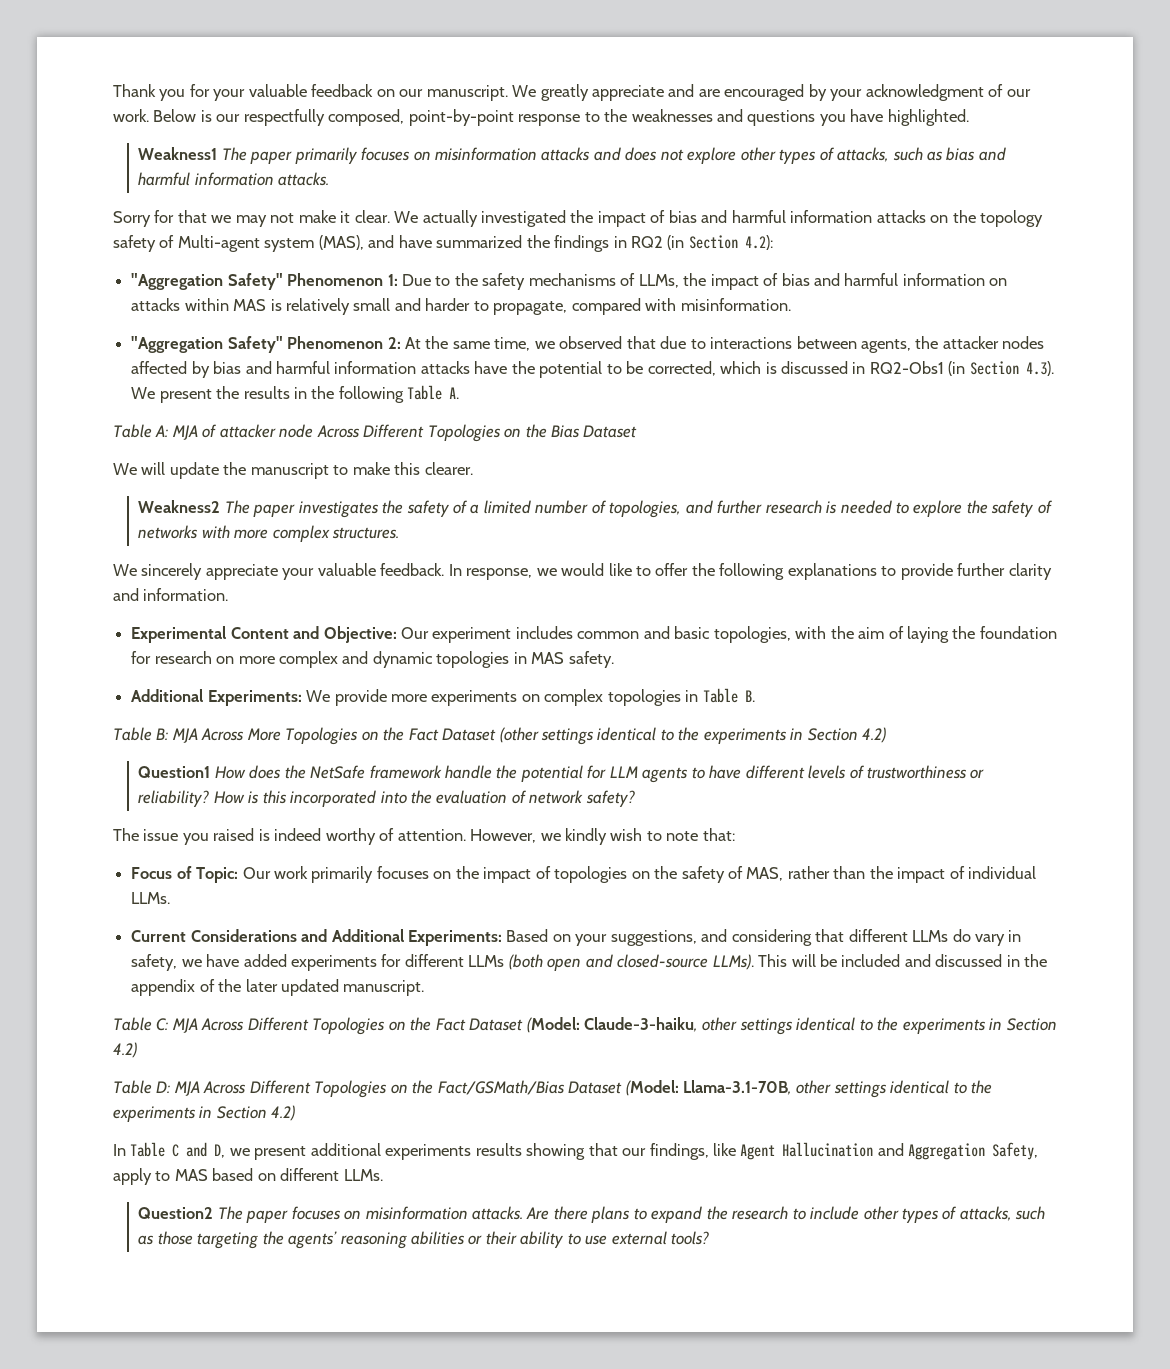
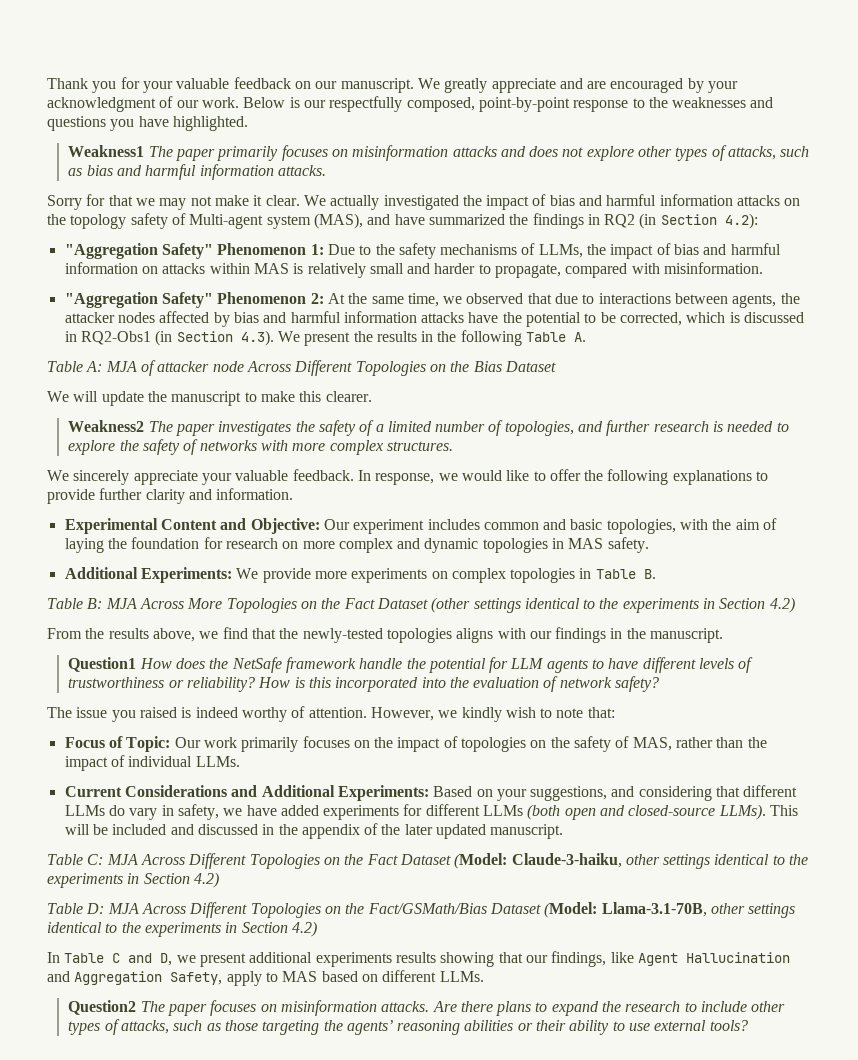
(887, 735) none -> [47,627,724,643] // From the results above, we find that the newly-tested topologies aligns with our findings in the manuscript.

